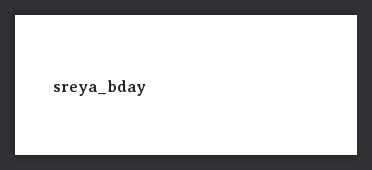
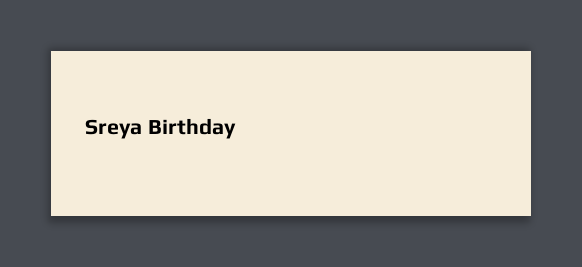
[53,80,146,96] sreya_bday -> [85,118,236,139] Sreya Birthday

